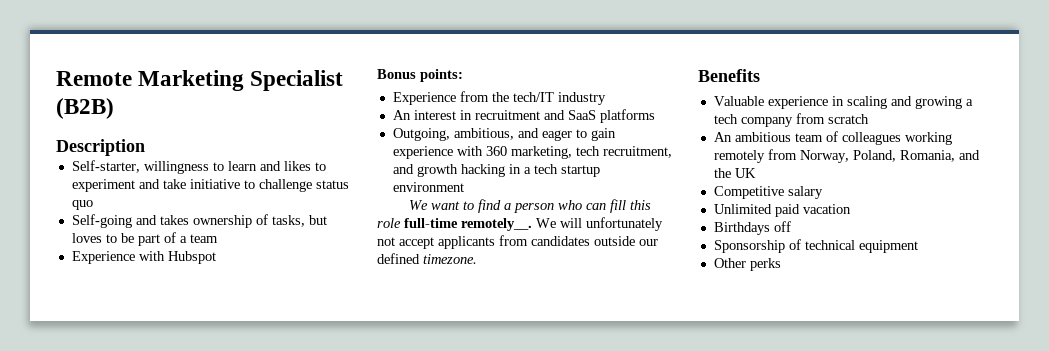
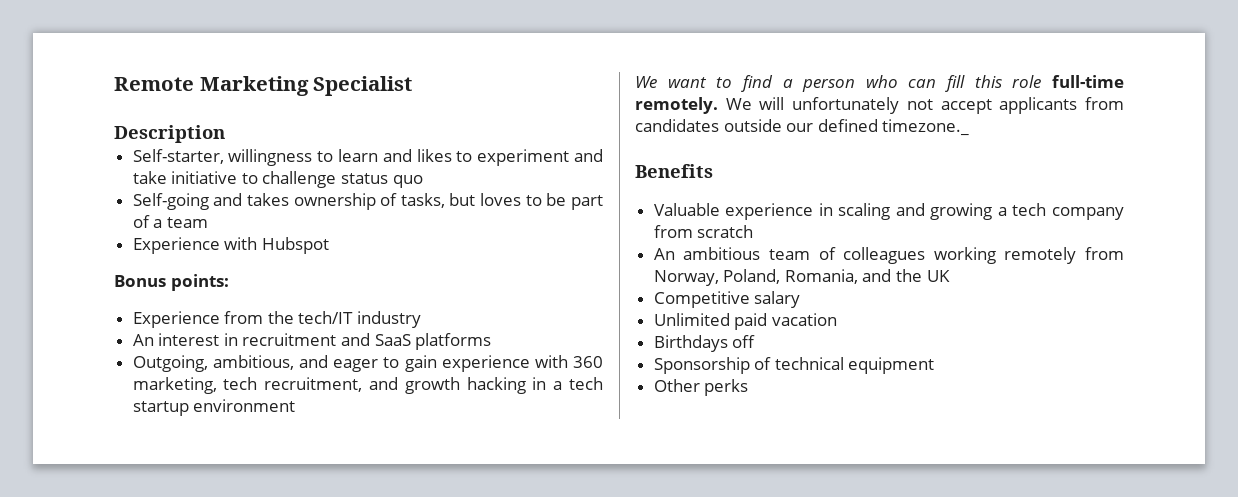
[56,98,114,119] (B2B) -> (413, 86) none
[461,218,532,231] remotely__. -> [635,97,718,114] remotely.
[423,254,477,264] timezone. -> [882,119,970,136] timezone._

